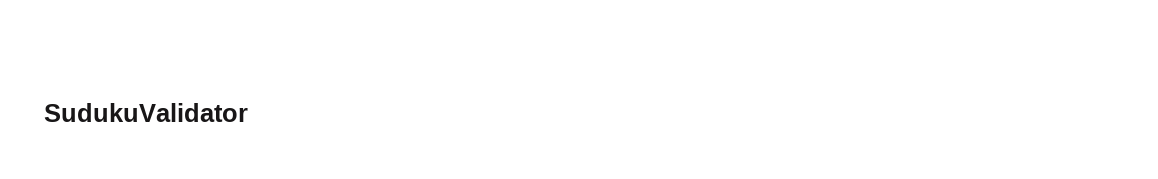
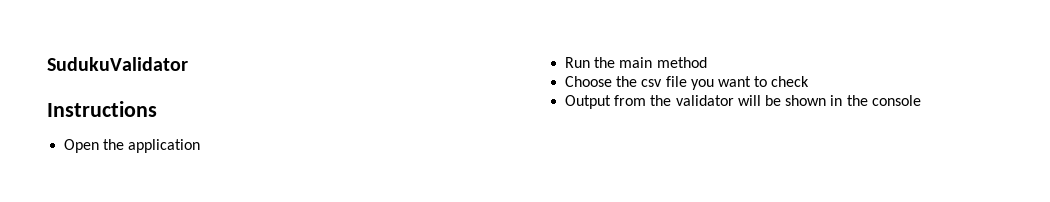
(248, 112) none -> [47,101,157,117] [64,139,201,153] [565,57,707,68] [565,76,810,90] [565,95,921,109] // Instructions // Open the application // Run the main method // Choose the csv file you want to check // Output from the validator will be shown in the console

